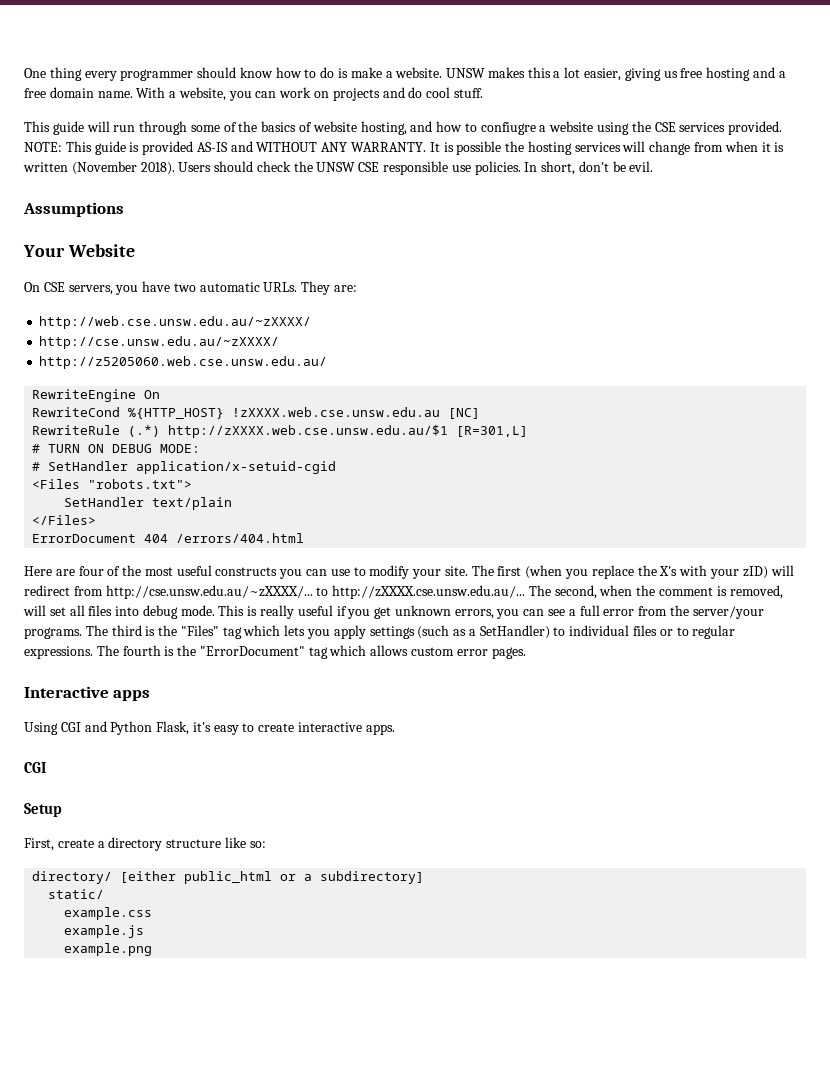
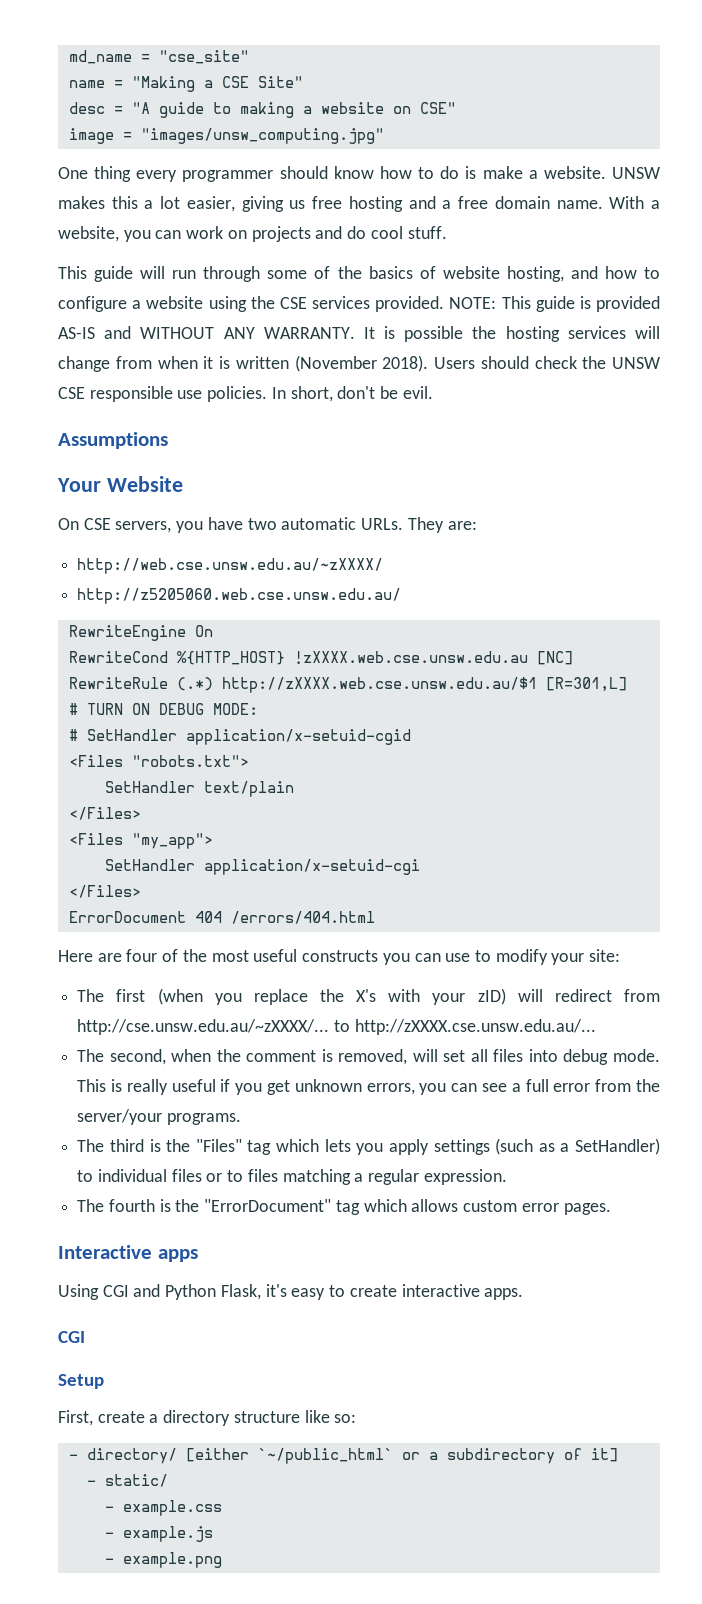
(24, 73) none -> [68,50,249,64] [68,76,303,92] [68,102,456,118] [68,128,384,144] md_name = "cse_site" // name = "Making a CSE Site" // desc = "A guide to making a website on CSE" // image = "images/unsw_computing.jpg" //
[480,122,536,135] confiugre -> [58,296,127,312] configure
[39,336,280,349] // http://cse.unsw.edu.au/~zXXXX/ -> (384, 566) none
(97, 520) none -> [68,833,213,849] [104,859,420,875] [68,885,141,898] // <Files "my_app"> // SetHandler application/x-setuid-cgi // </Files>
[444,566,468,576] site. -> [589,949,621,962] site: //
(526, 592) none -> (596, 1027) //
(82, 633) none -> (241, 1119) //
[692,625,736,639] [24,646,93,659] regular expressions. -> [247,1169,507,1185] files matching a regular expression. //
(266, 844) none -> [68,1454,78,1460] -
[184,871,273,884] public_html -> [257,1448,393,1464] `~/public_html`
[320,871,425,884] subdirectory] // -> [446,1448,618,1464] [86,1480,96,1486] subdirectory of it] // -
(105, 894) none -> [104,1506,114,1512] -
(153, 913) none -> [104,1532,114,1538] -
(145, 931) none -> [104,1558,114,1564] -

